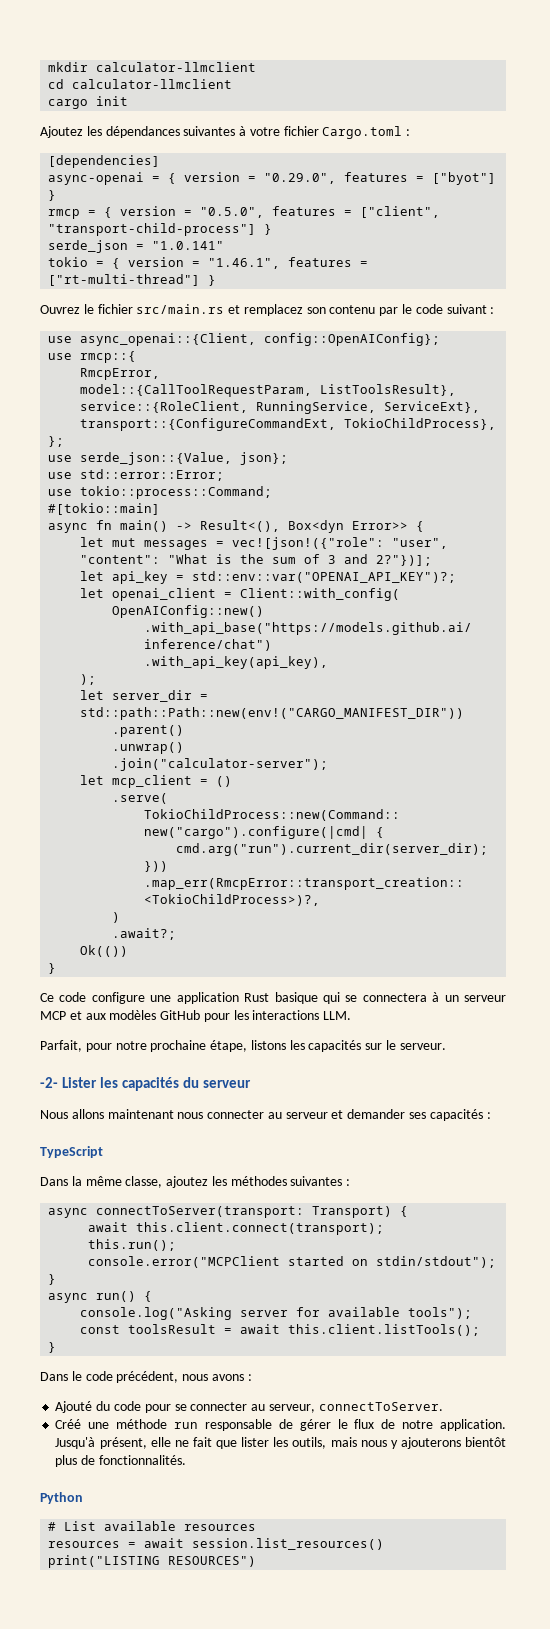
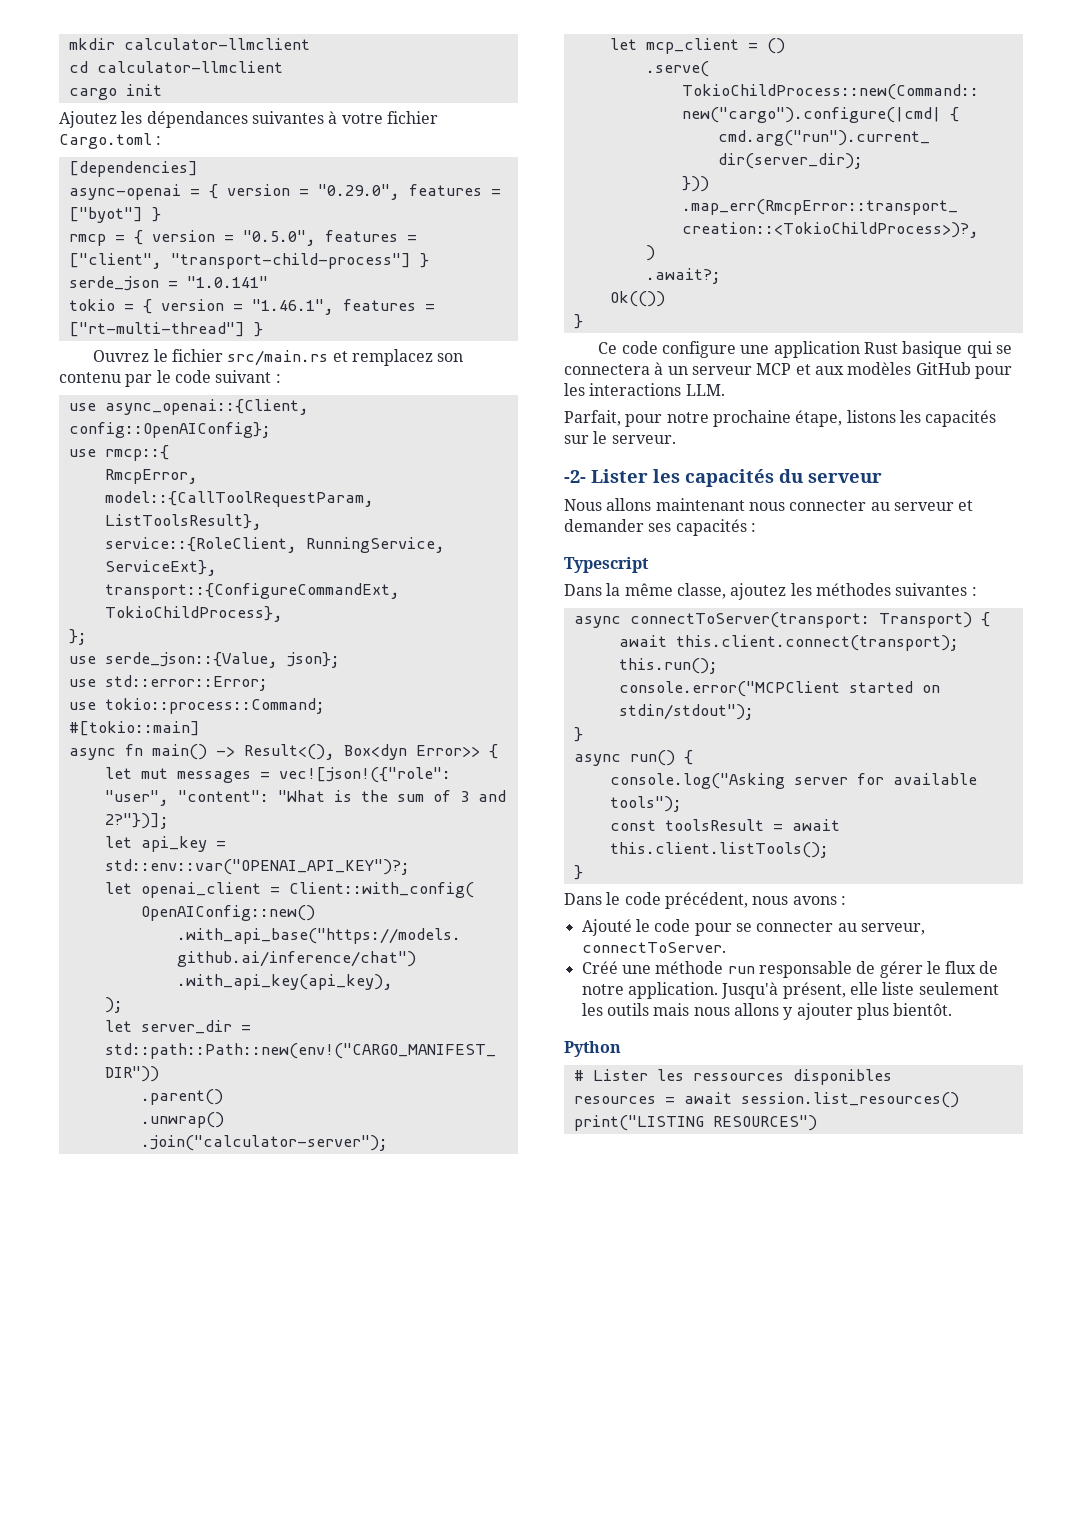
[40,1146,103,1158] TypeScript -> [564,557,649,573] Typescript
[96,1401,111,1411] du -> [635,919,650,932] le
[174,1437,507,1449] [55,1455,186,1467] [40,1492,83,1504] [48,1521,257,1531] ne fait que lister les outils, mais nous y ajouterons bientôt plus de fonctionnalités. // Python // # List available resources -> [882,982,999,995] [581,1003,953,1020] [564,1041,621,1057] [573,1069,892,1085] liste seulement les outils mais nous allons y ajouter plus bientôt. // Python // # Lister les ressources disponibles

